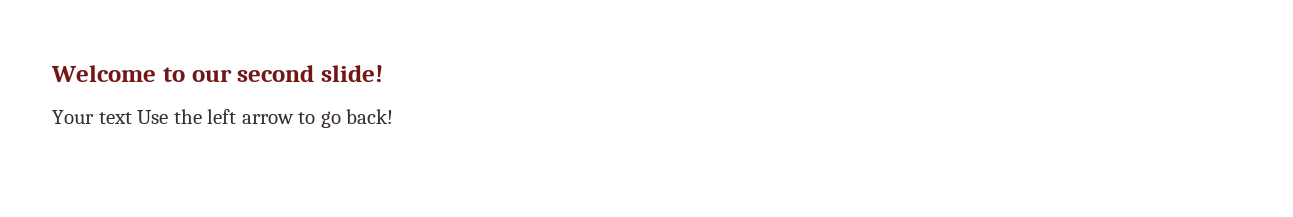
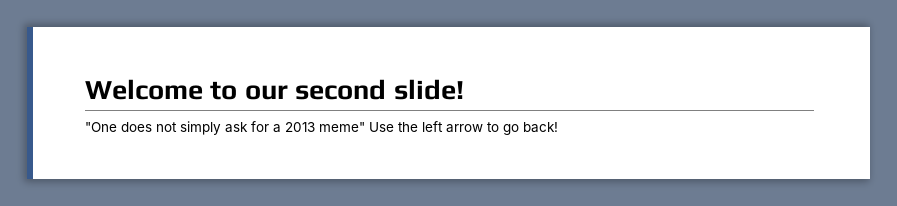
[52,110,132,124] Your text -> [85,121,365,135] "One does not simply ask for a 2013 meme"

